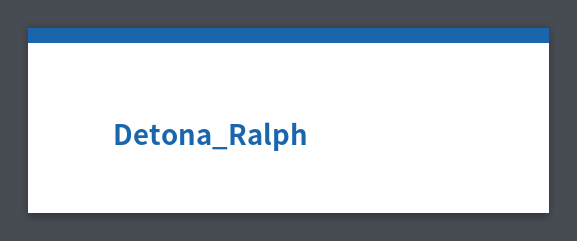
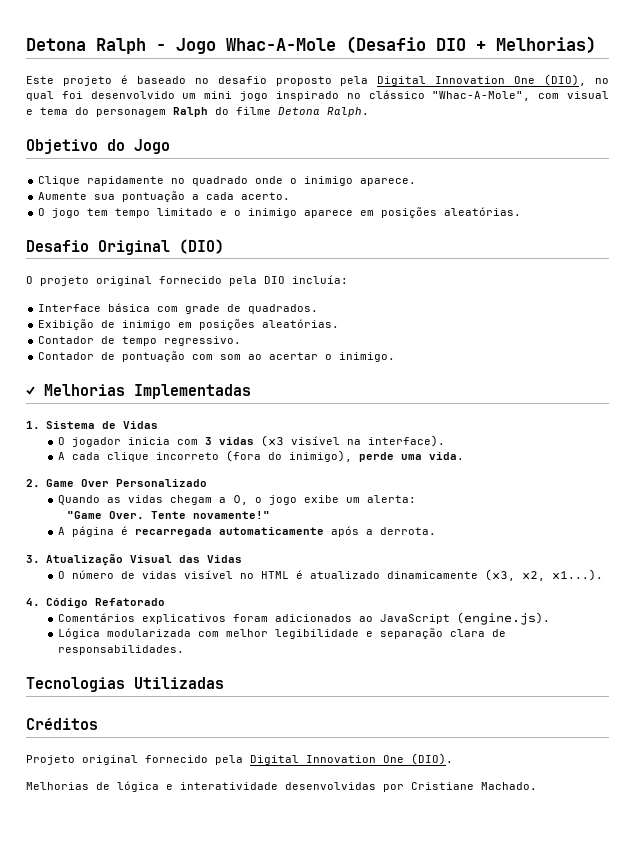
[113,122,308,151] Detona_Ralph -> [26,36,596,54] [26,74,609,86] [26,90,609,101] [26,107,369,117] [26,139,170,154] [38,176,417,186] [38,191,291,202] [38,207,522,218] [26,239,224,255] [26,275,348,286] [38,303,319,314] [38,319,340,330] [38,336,242,346] [38,351,396,362] [26,384,251,399] [26,421,159,429] [58,435,446,447] [58,450,465,462] [26,479,208,487] [58,495,417,505] [66,511,270,519] [58,526,437,537] [26,554,243,566] [58,569,604,581] [26,598,166,608] [58,612,551,625] [58,628,507,639] [58,645,185,655] [26,677,224,692] [26,718,98,730] [26,753,453,765] [26,781,537,792] Detona Ralph - Jogo Whac-A-Mole (Desafio DIO + Melhorias) // Este projeto é baseado no desafio proposto pela Digital Innovation One (DIO), no qual foi desenvolvido um mini jogo inspirado no clássico "Whac-A-Mole", com visual e tema do personagem Ralph do filme Detona Ralph. // Objetivo do Jogo // Clique rapidamente no quadrado onde o inimigo aparece. // Aumente sua pontuação a cada acerto. // O jogo tem tempo limitado e o inimigo aparece em posições aleatórias. // Desafio Original (DIO) // O projeto original fornecido pela DIO incluía: // Interface básica com grade de quadrados. // Exibição de inimigo em posições aleatórias. // Contador de tempo regressivo. // Contador de pontuação com som ao acertar o inimigo. // ✓ Melhorias Implementadas // 1. Sistema de Vidas // O jogador inicia com 3 vidas (x3 visível na interface). // A cada clique incorreto (fora do inimigo), perde uma vida. // 2. Game Over Personalizado // Quando as vidas chegam a 0, o jogo exibe um alerta: // "Game Over. Tente novamente!" // A página é recarregada automaticamente após a derrota. // 3. Atualização Visual das Vidas // O número de vidas visível no HTML é atualizado dinamicamente (x3, x2, x1...). // 4. Código Refatorado // Comentários explicativos foram adicionados ao JavaScript (engine.js). // Lógica modularizada com melhor legibilidade e separação clara de responsabilidades. // Tecnologias Utilizadas // Créditos // Projeto original fornecido pela Digital Innovation One (DIO). // Melhorias de lógica e interatividade desenvolvidas por Cristiane Machado.

